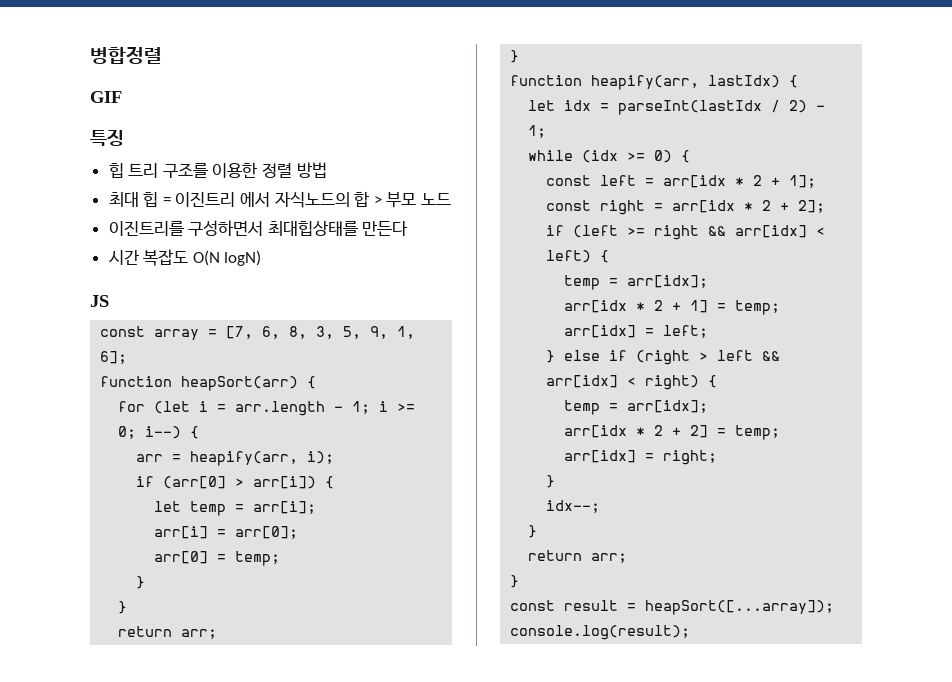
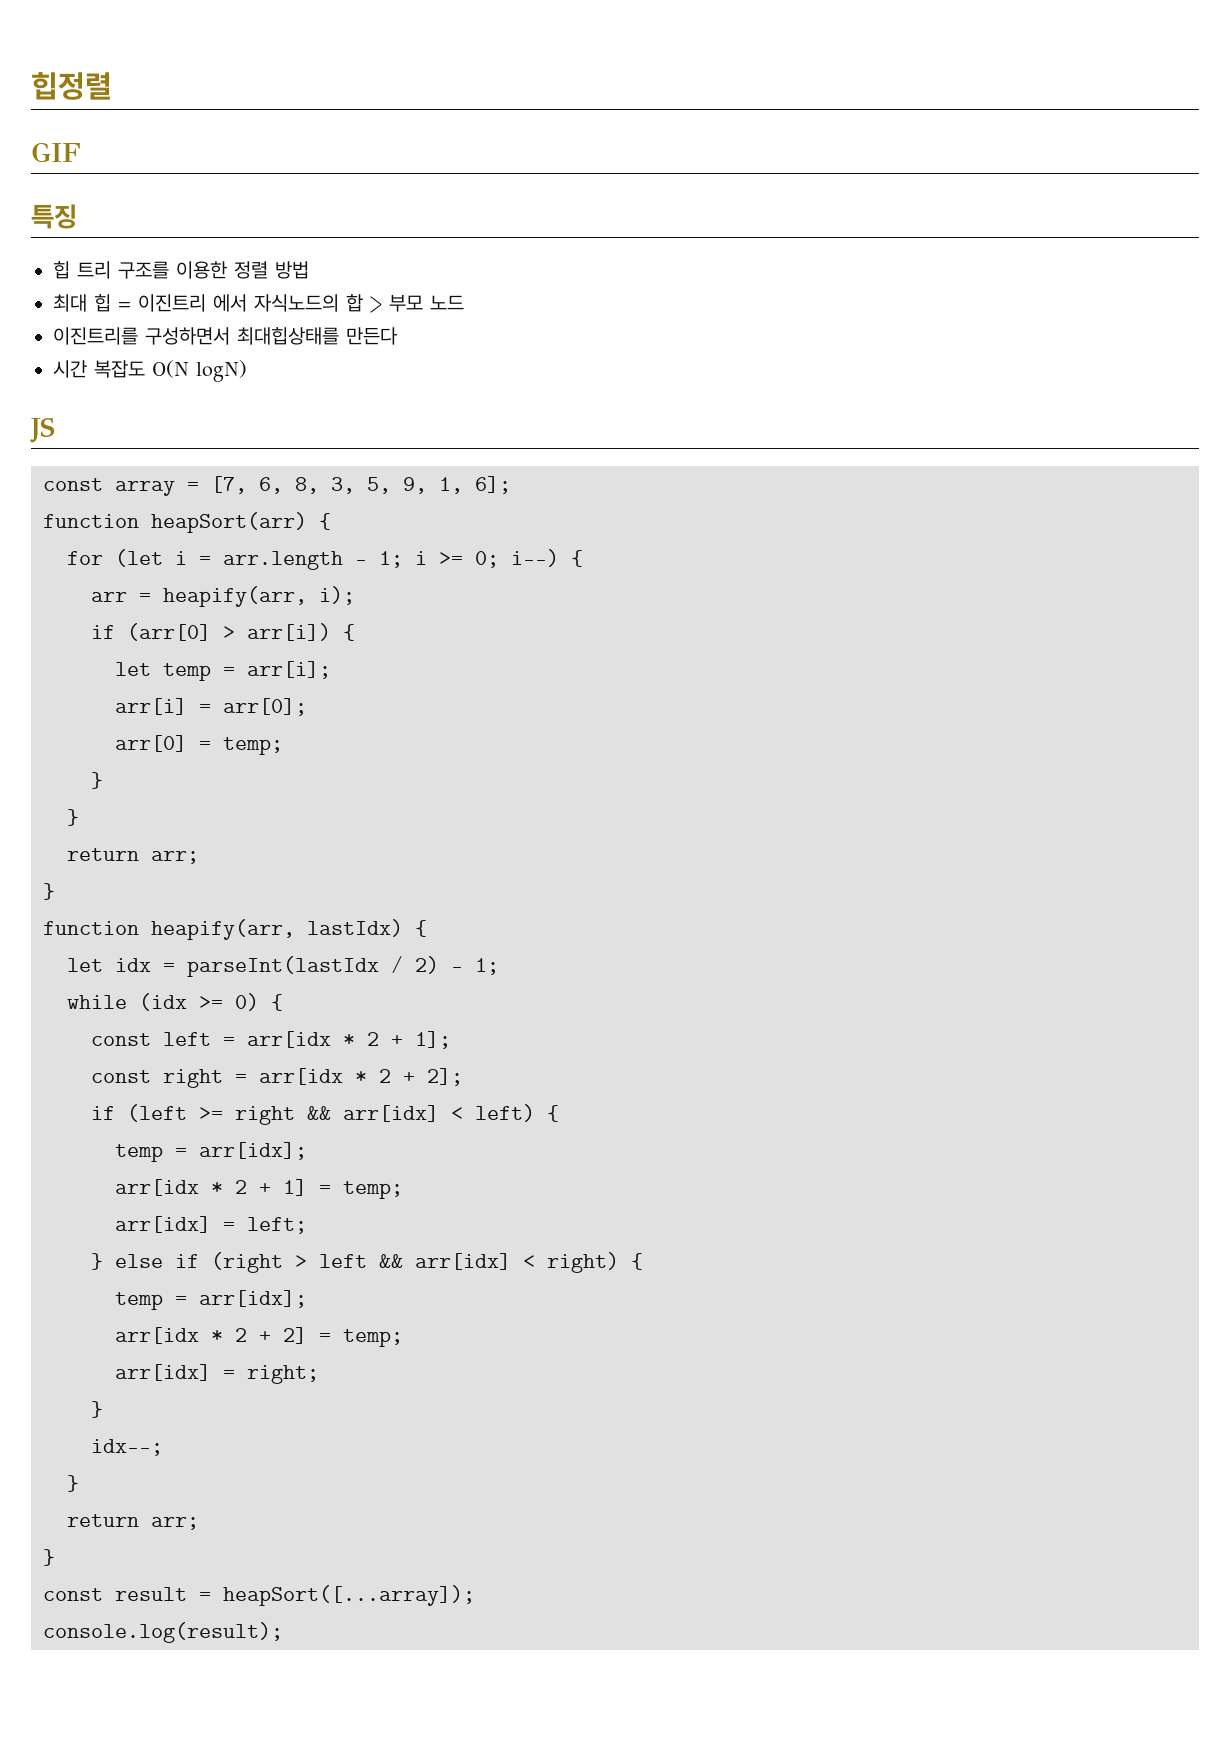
[90,46,162,64] 병합정렬 -> [31,72,112,100] 힙정렬

